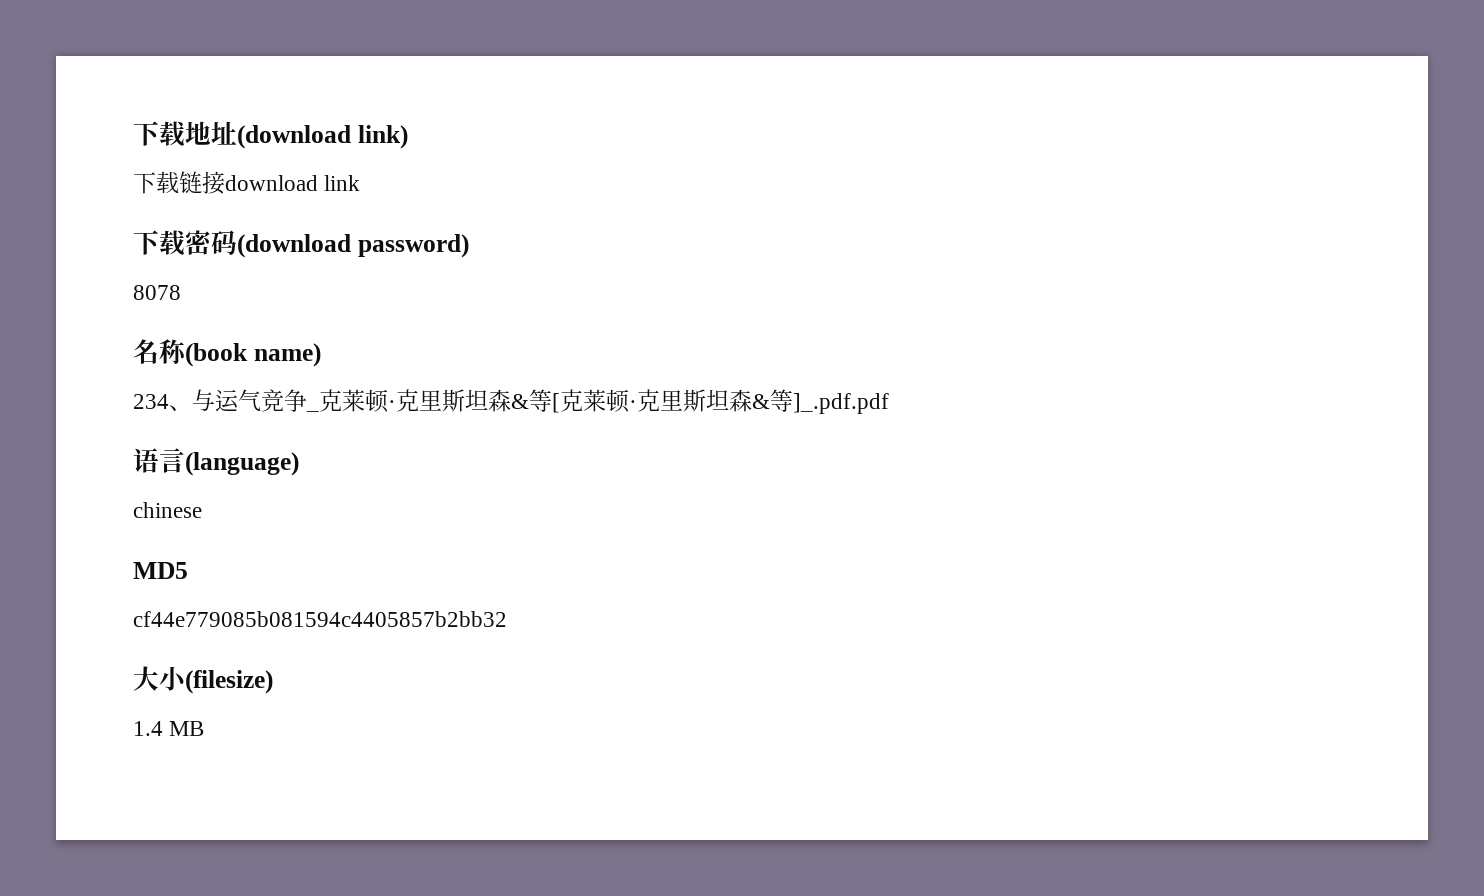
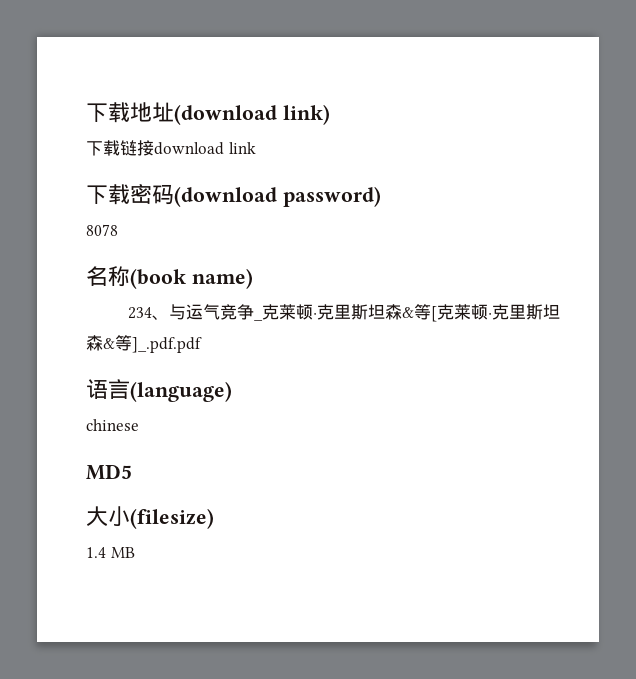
[133,611,507,627] // cf44e779085b081594c4405857b2bb32 -> (132, 472) none

